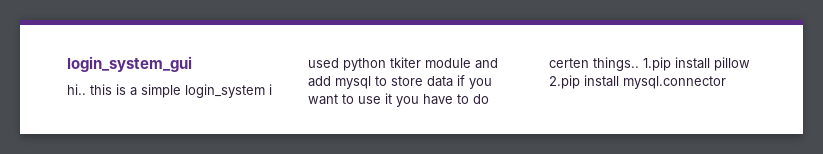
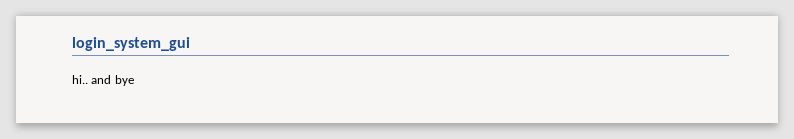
[90,84,272,98] [308,57,498,71] [308,75,492,89] [308,93,489,107] [549,57,750,71] [549,75,726,89] this is a simple login_system i used python tkiter module and add mysql to store data if you want to use it you have to do certen things.. 1.pip install pillow 2.pip install mysql.connector -> [91,75,134,86] and bye

